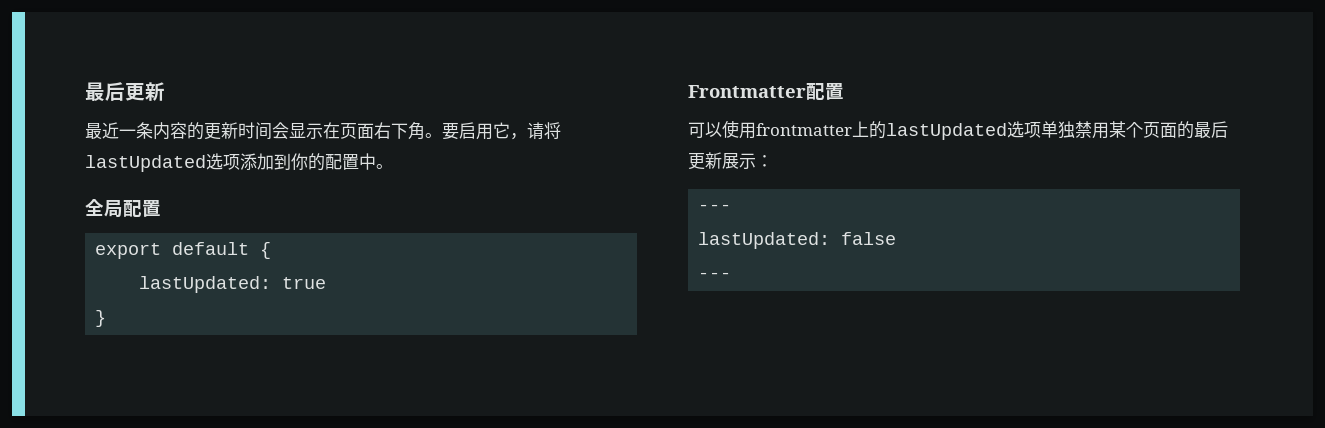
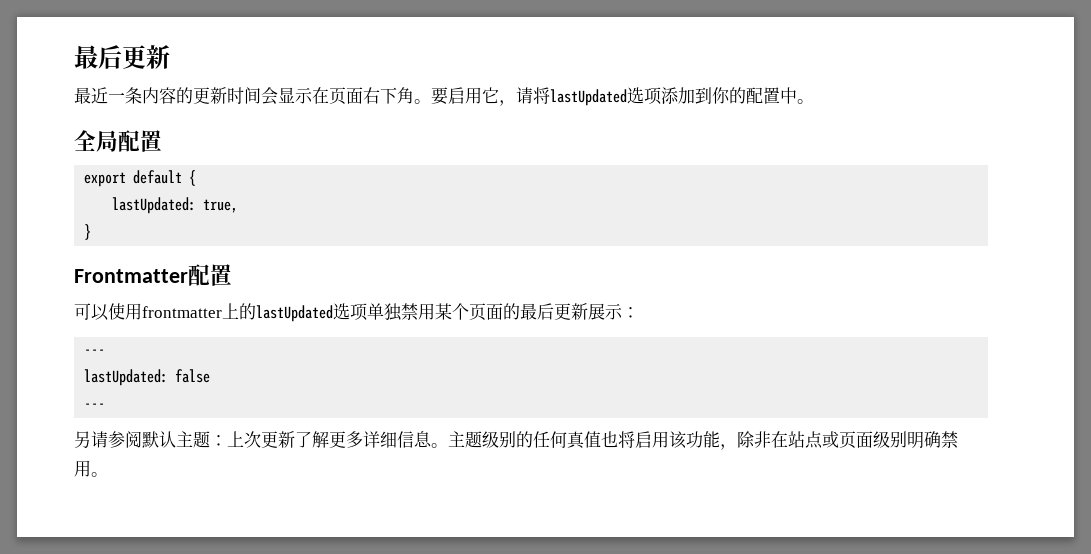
[282,277,327,289] true -> [203,199,239,213] true,
(732, 275) none -> [74,431,958,450] [74,460,108,477] // 另请参阅默认主题：上次更新了解更多详细信息。主题级别的任何真值也将启用该功能，除非在站点或页面级别明确禁用。

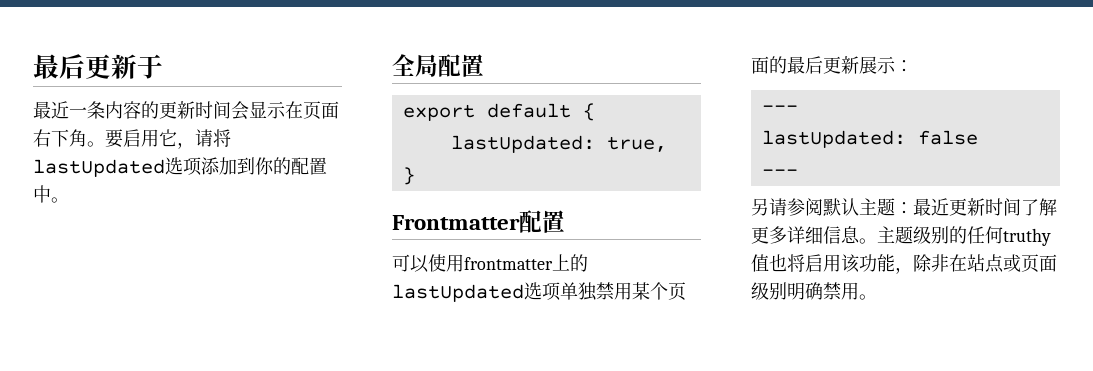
[74,45,170,69] 最后更新 -> [33,54,163,79] 最后更新于
[227,431,295,448] 上次更新 -> [913,198,1021,216] 最近更新时间
[567,431,585,449] 真 -> [1003,228,1051,246] truthy

